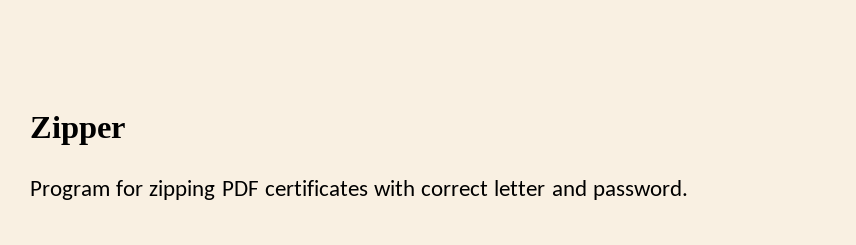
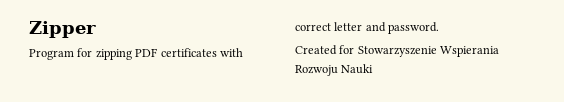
(688, 190) none -> [295,45,500,57] [295,64,374,76] // Created for Stowarzyszenie Wspierania Rozwoju Nauki

